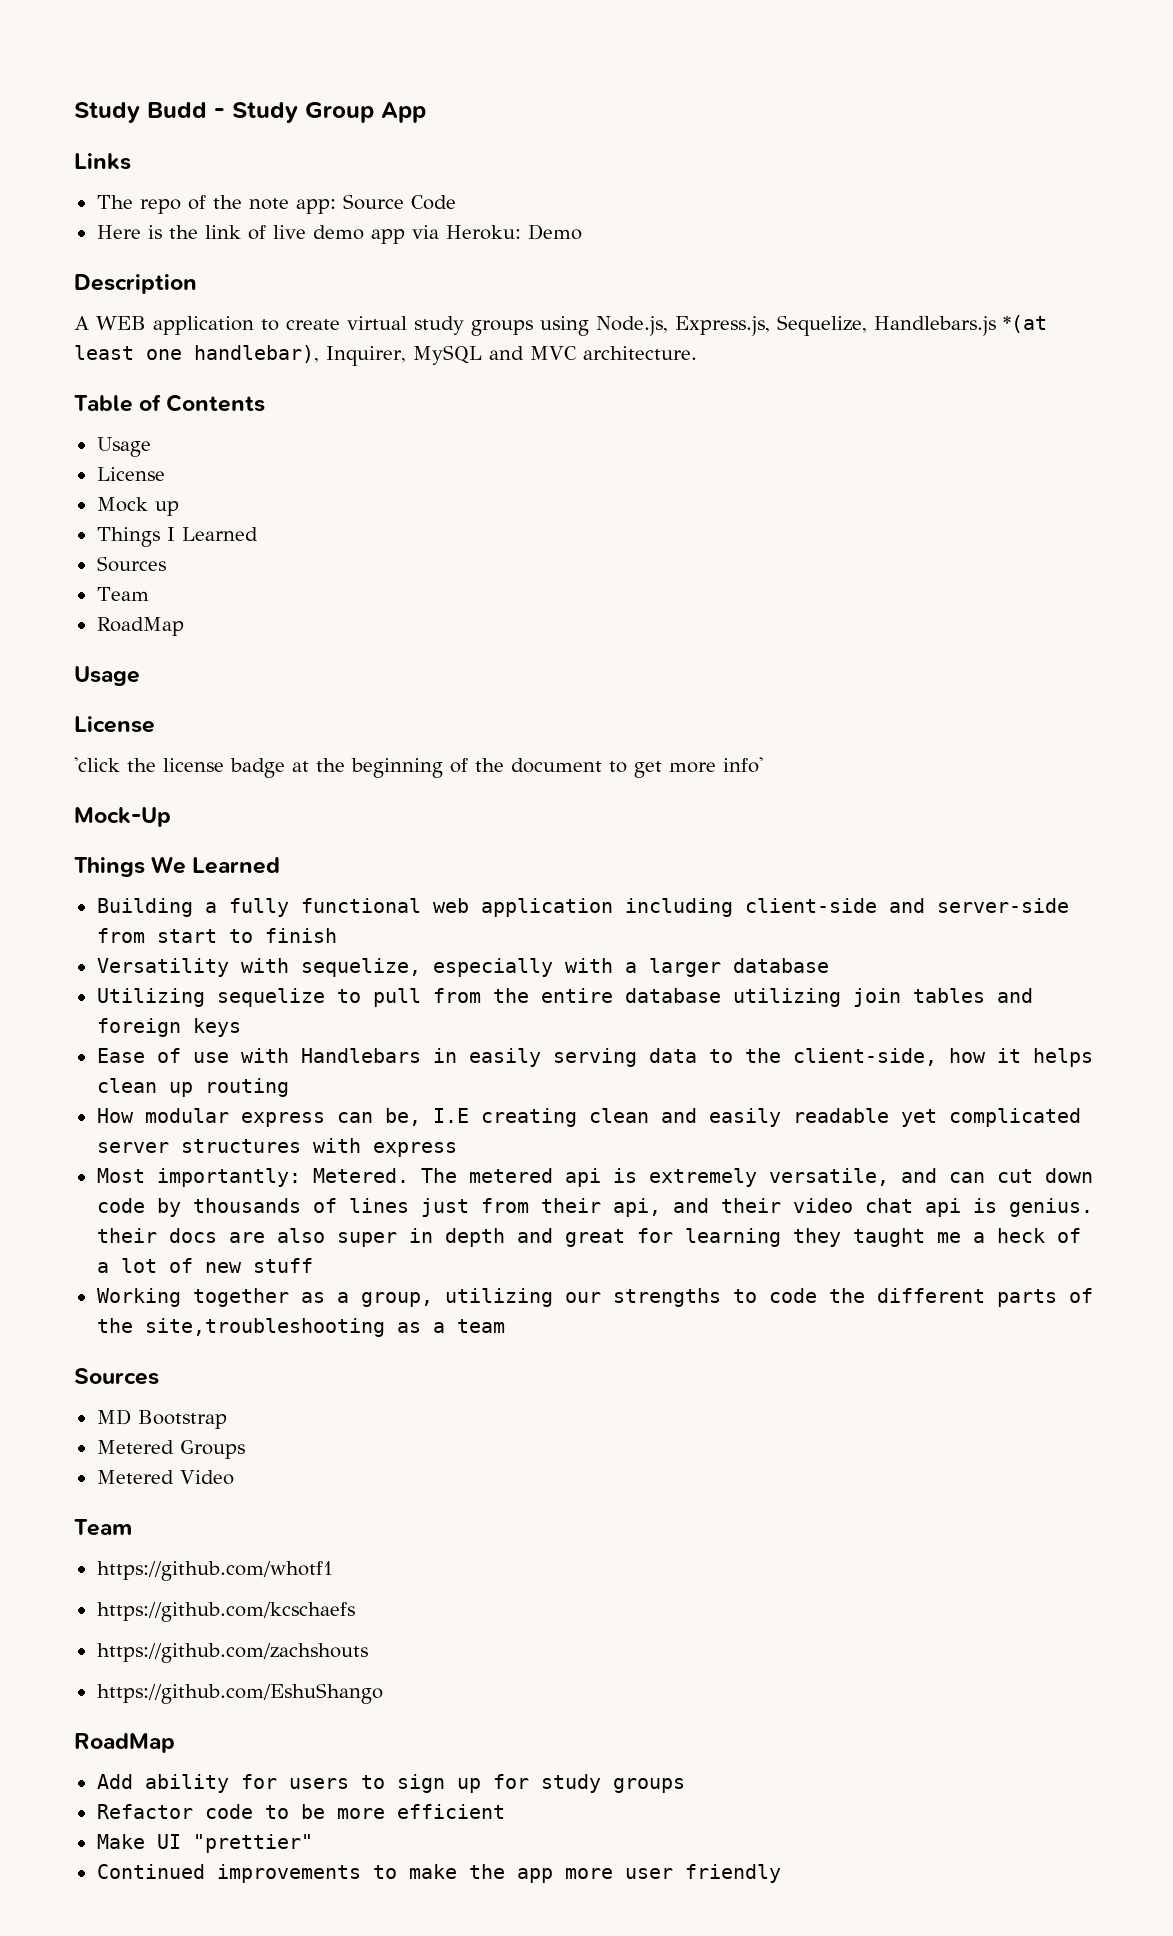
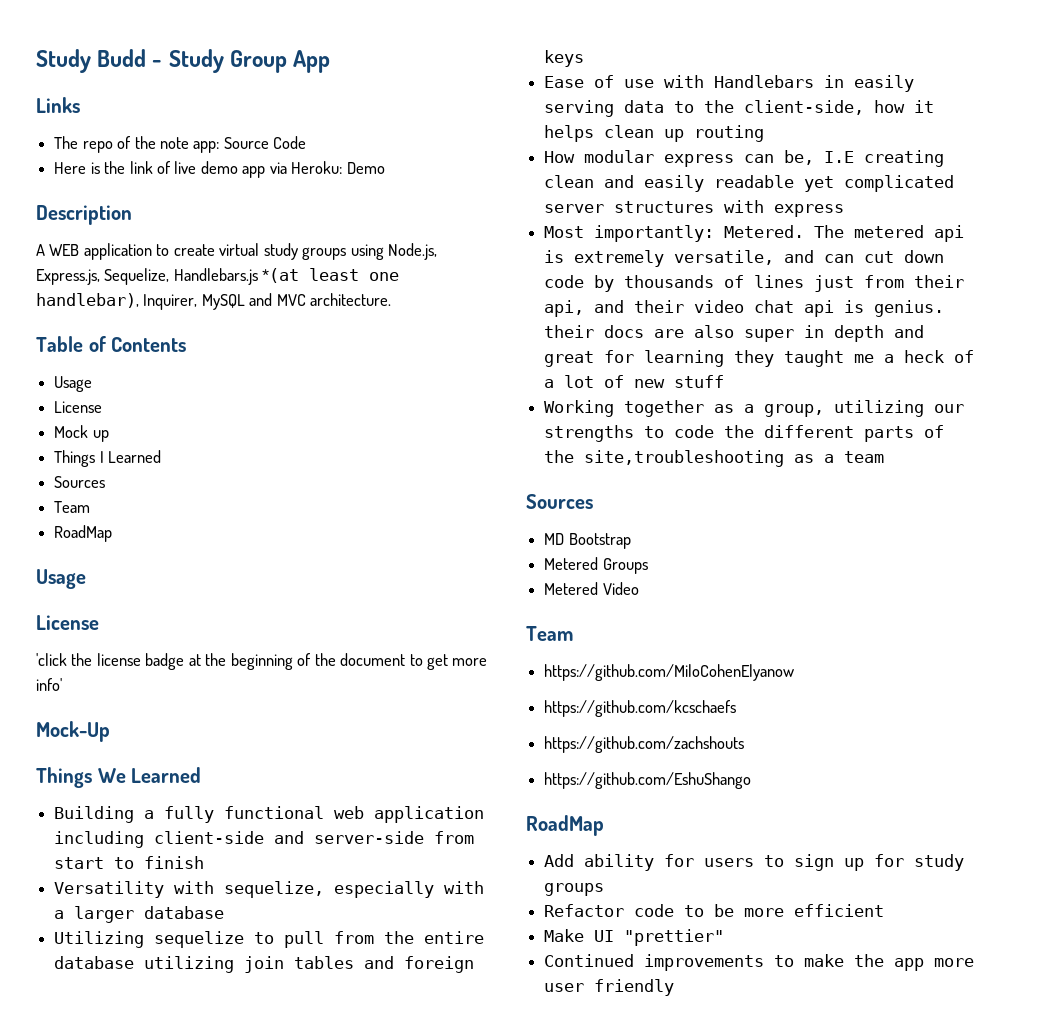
[96,1561,333,1581] https://github.com/whotf1 -> [544,664,795,681] https://github.com/MiloCohenElyanow

